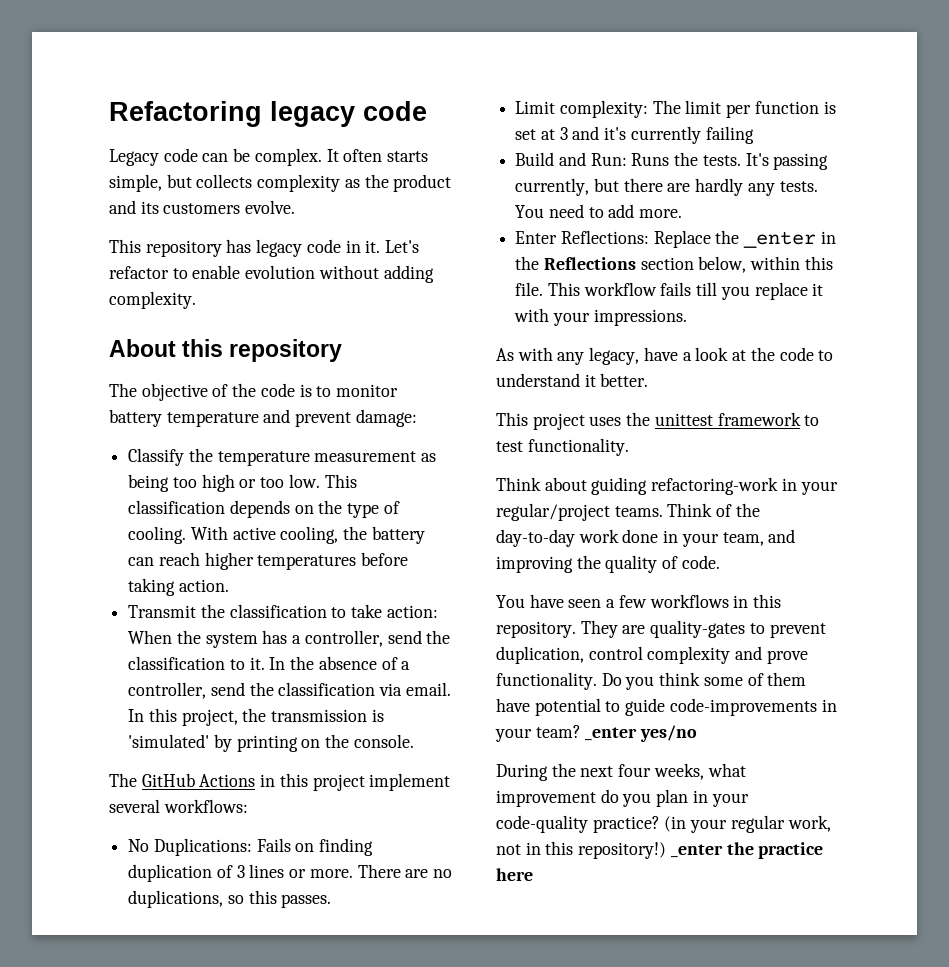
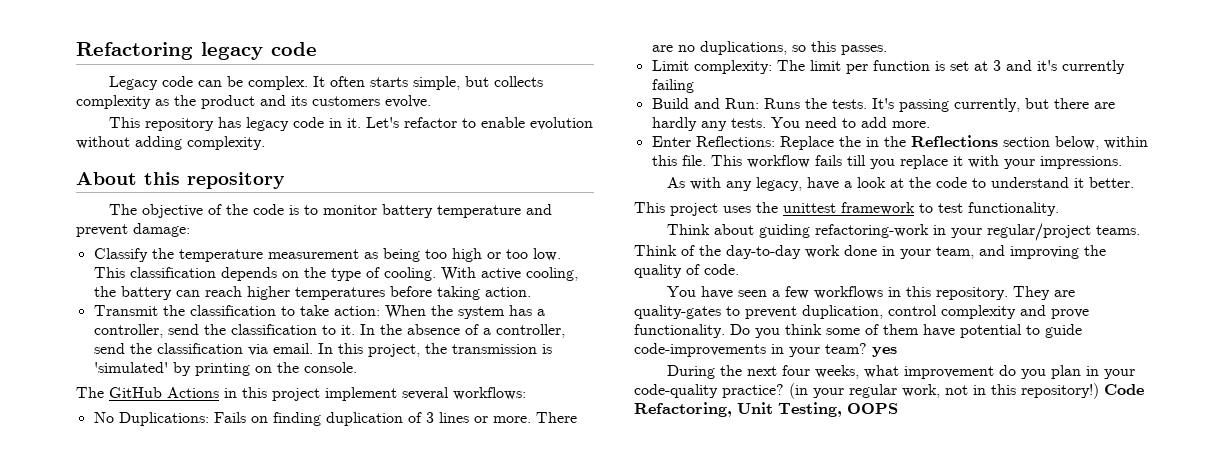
[743,231,817,248] _enter -> (861, 141) none
[585,725,698,742] _enter yes/no -> [872,347,897,357] yes
[670,842,824,859] [496,868,533,881] _enter the practice here -> [1104,384,1144,395] [634,402,898,417] Code Refactoring, Unit Testing, OOPS

